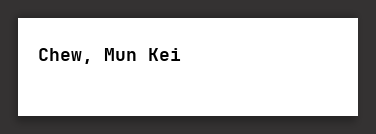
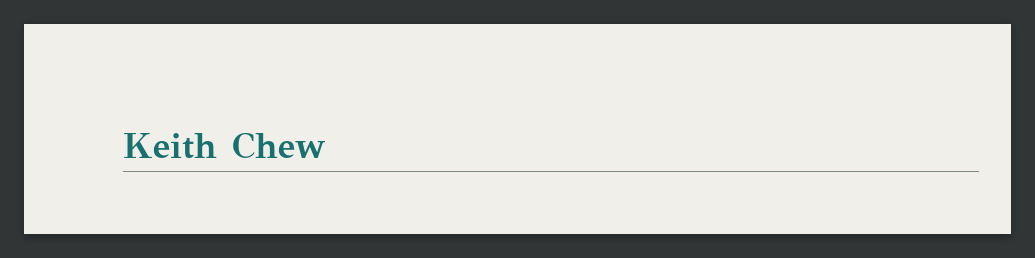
[38,48,181,64] Chew, Mun Kei -> [123,132,326,159] Keith Chew

